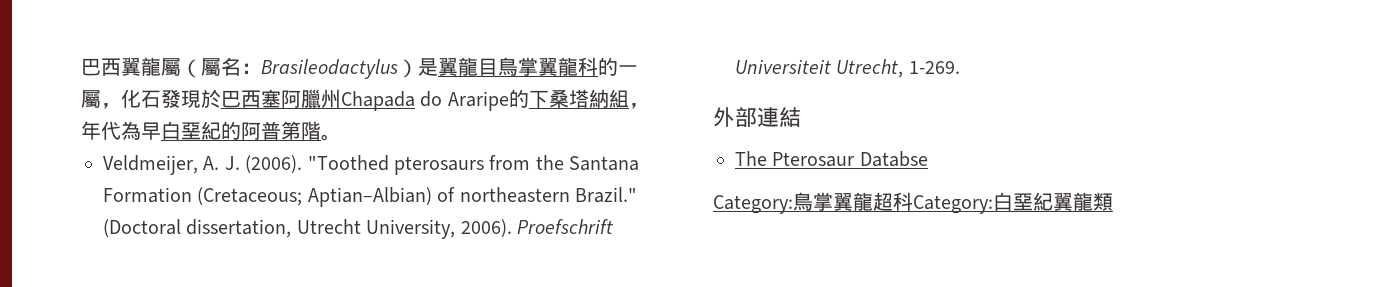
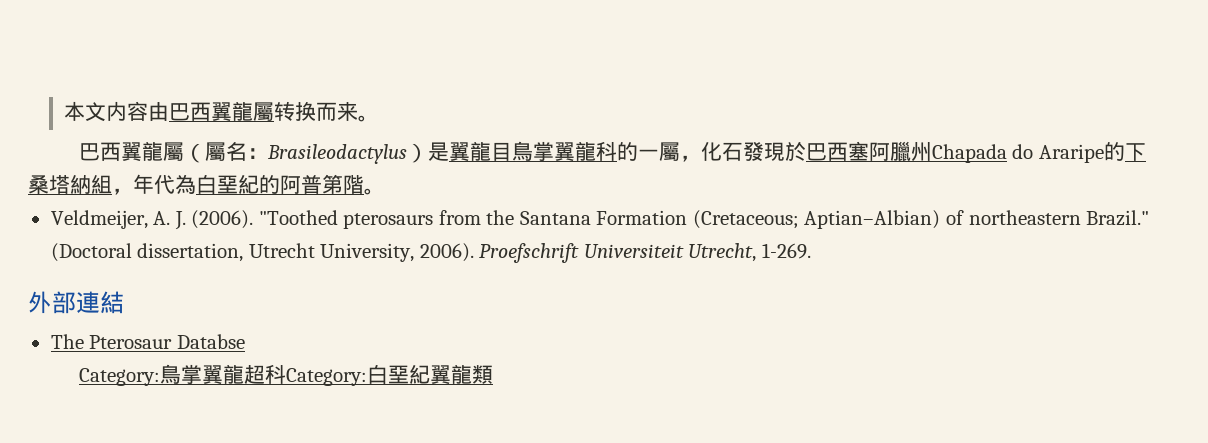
(81, 67) none -> [63,101,379,122] 本文内容由巴西翼龍屬转换而来。 //
[141,122,161,140] 早 -> (196, 184) none

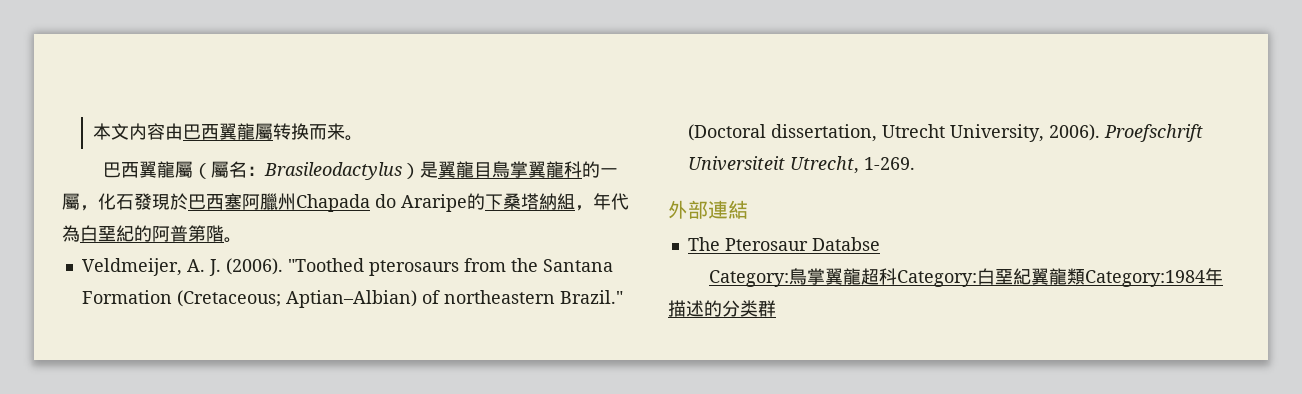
(493, 374) none -> [1084,268,1223,287] [668,300,776,317] Category:1984年描述的分类群

